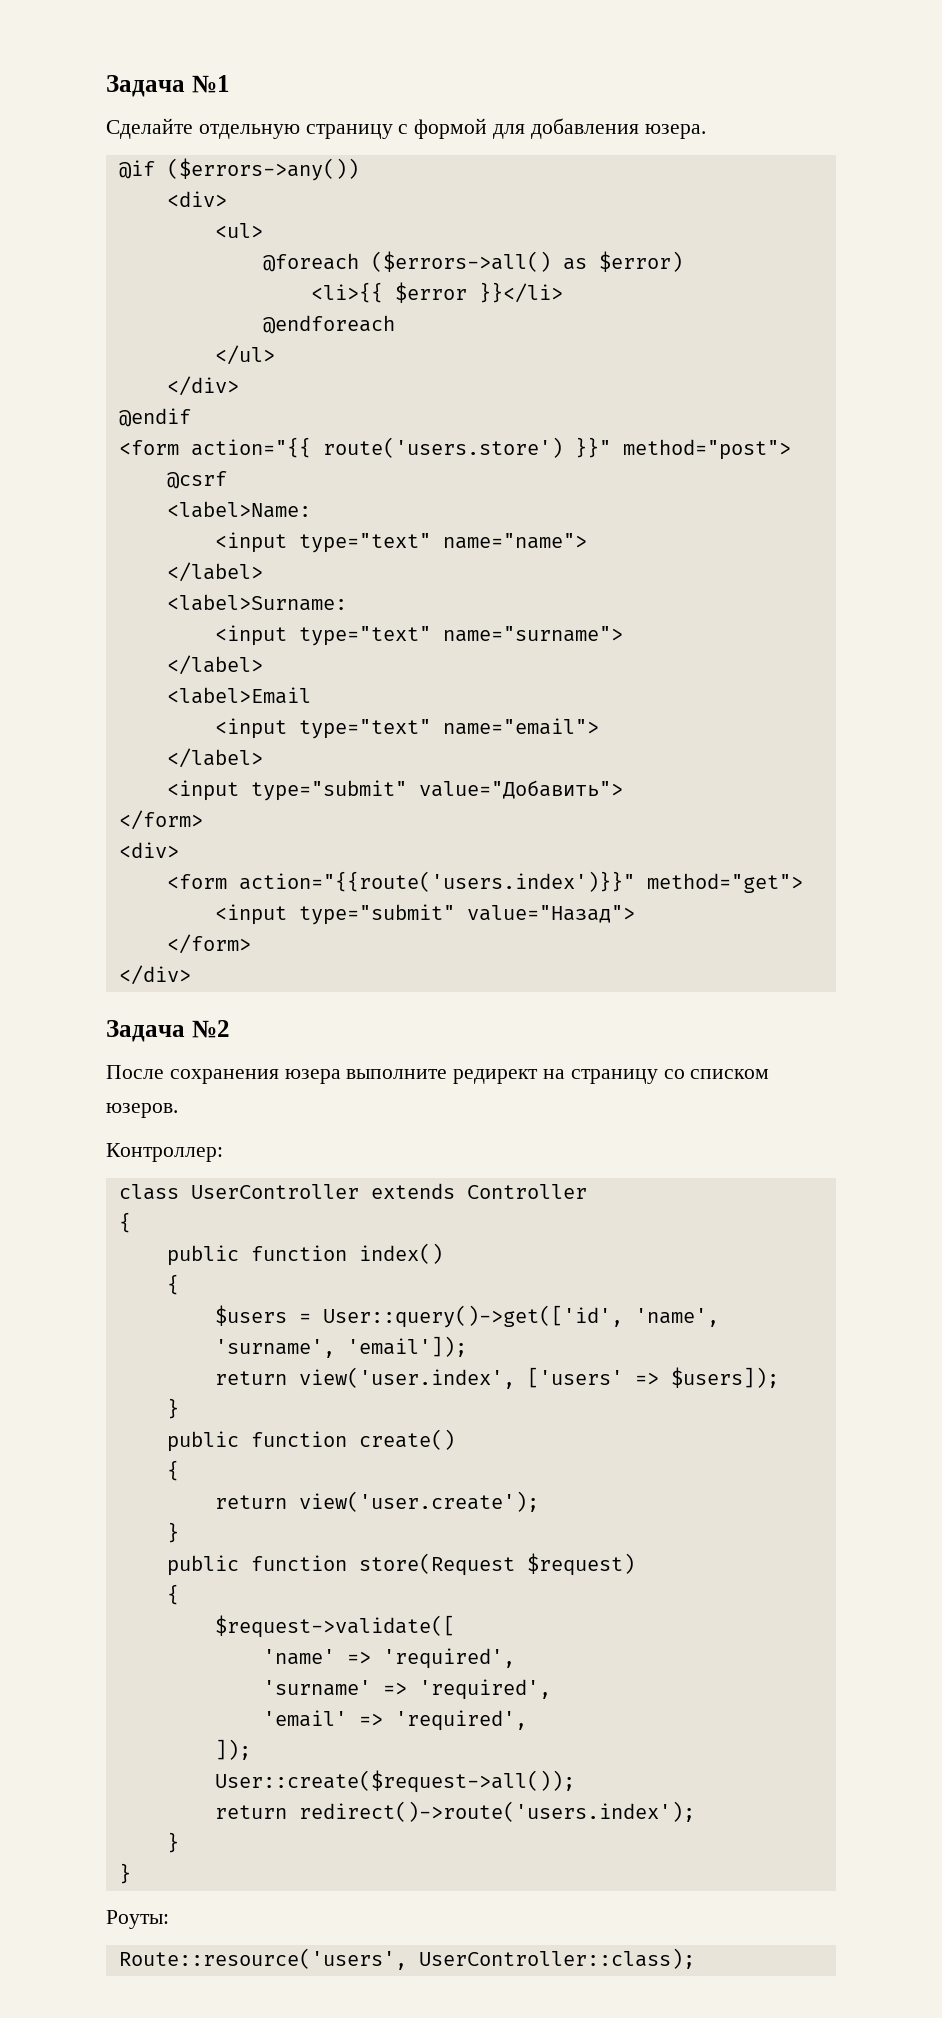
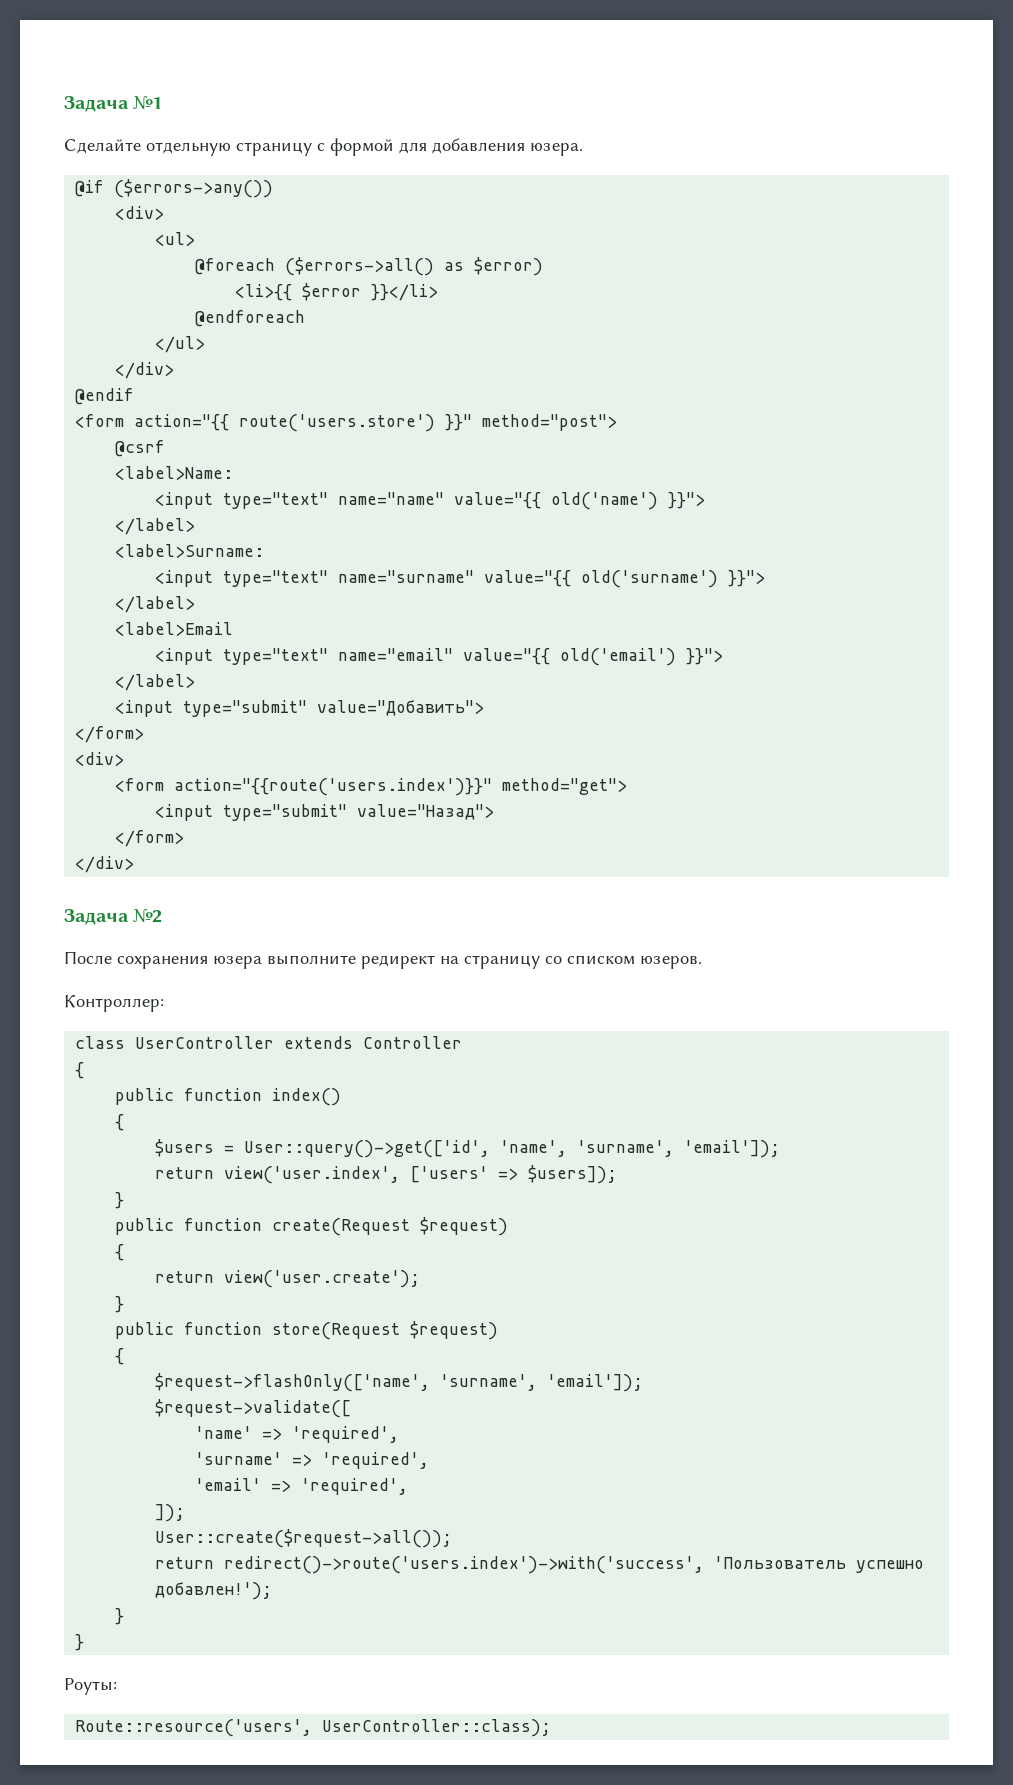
[442,533,587,549] name="name"> -> [338,492,706,510] name="name" value="{{ old('name') }}">
[442,626,623,642] name="surname"> -> [338,570,766,588] name="surname" value="{{ old('surname') }}">
[442,718,599,735] name="email"> -> [338,648,724,666] name="email" value="{{ old('email') }}">
[358,1429,455,1450] create() -> [272,1217,509,1236] create(Request $request)
(179, 1594) none -> [155,1373,644,1392] // $request->flashOnly(['name', 'surname', 'email']);
[298,1801,695,1822] redirect()->route('users.index'); -> [224,1556,925,1574] [155,1582,273,1600] redirect()->route('users.index')->with('success', 'Пользователь успешно добавлен!');

